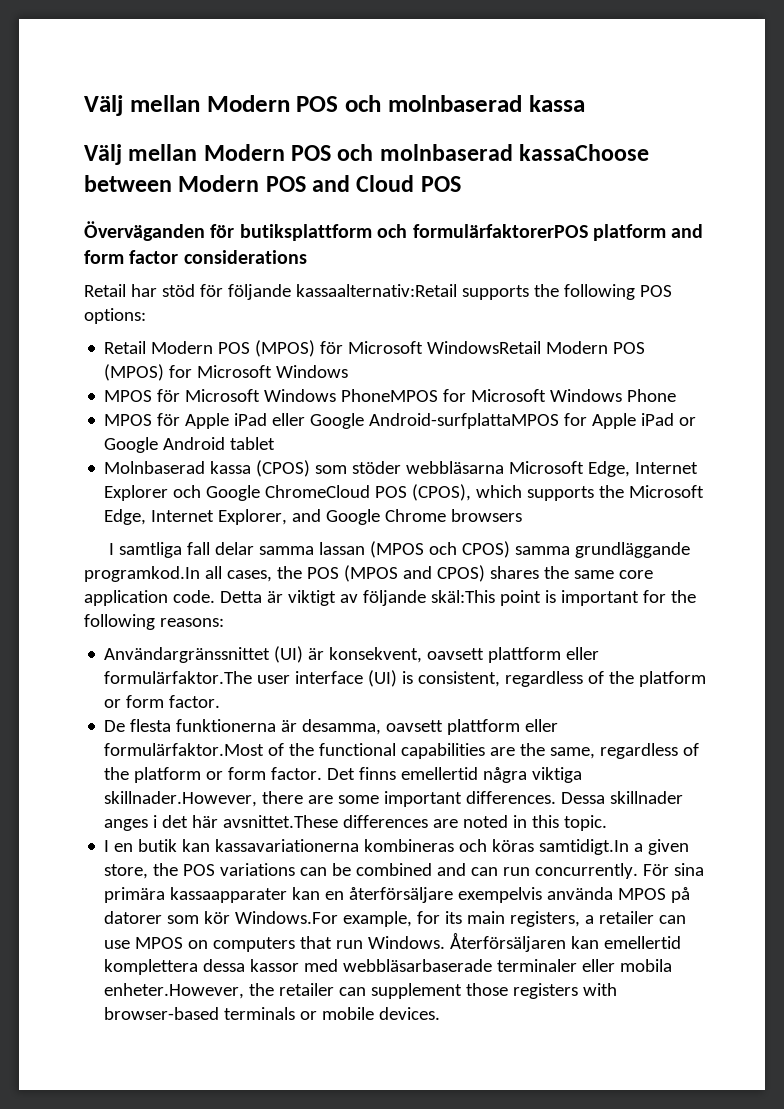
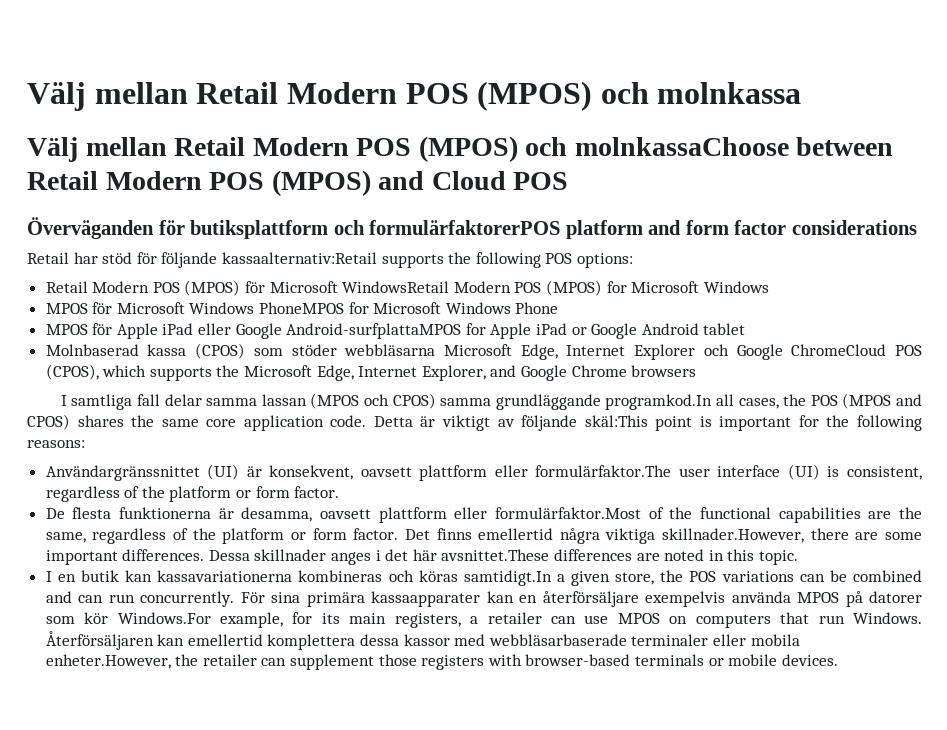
[84,95,585,116] [84,144,650,165] [84,175,306,192] Välj mellan Modern POS och molnbaserad kassa // Välj mellan Modern POS och molnbaserad kassaChoose between Modern POS -> [27,81,802,111] [27,136,894,162] [27,170,371,196] Välj mellan Retail Modern POS (MPOS) och molnkassa // Välj mellan Retail Modern POS (MPOS) och molnkassaChoose between Retail Modern POS (MPOS)

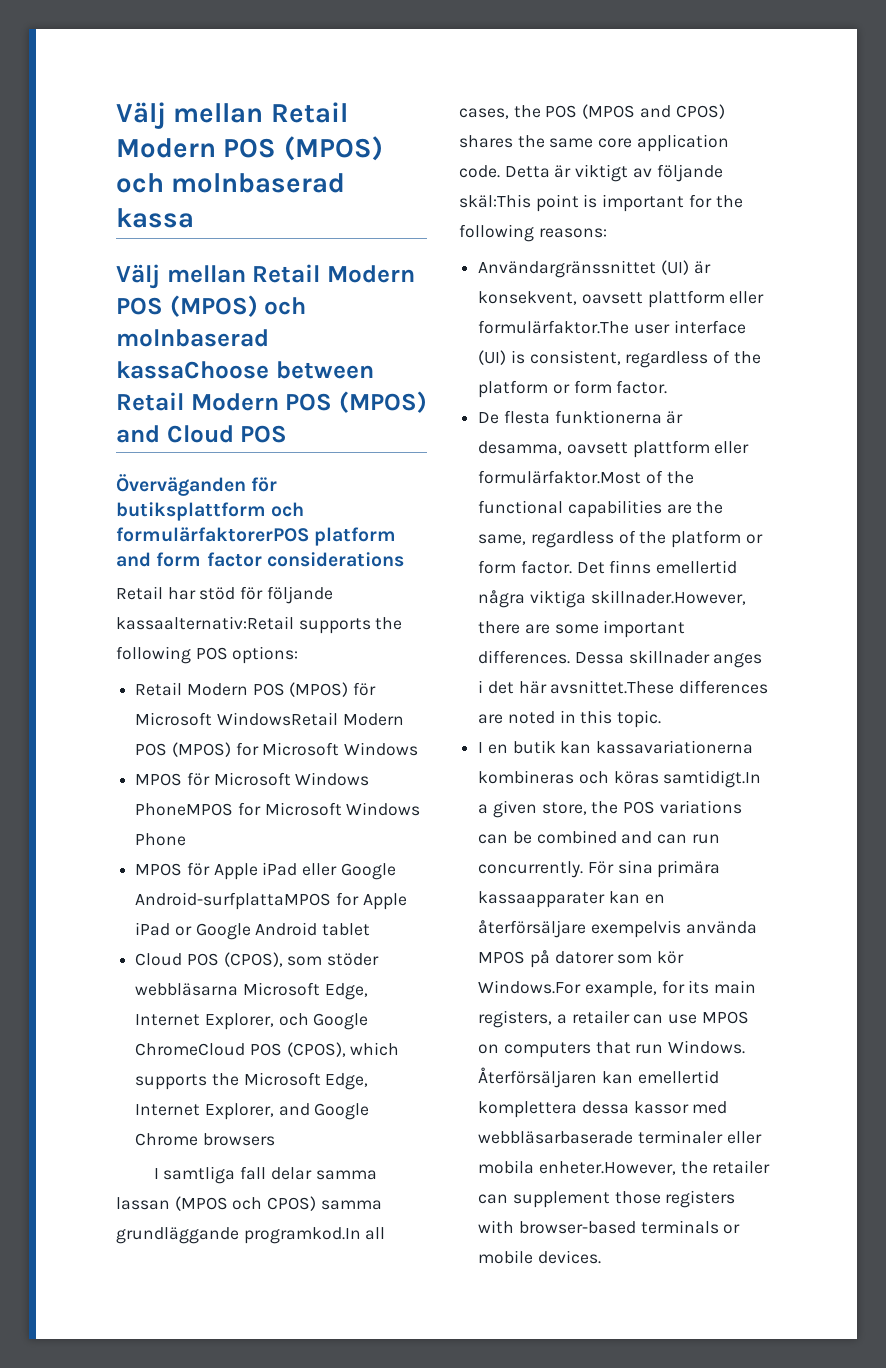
[27,81,802,111] [27,136,789,162] Välj mellan Retail Modern POS (MPOS) och molnkassa // Välj mellan Retail Modern POS (MPOS) och molnkassaChoose -> [116,102,348,129] [116,136,383,161] [116,173,346,193] [116,208,194,228] [116,264,415,289] [116,295,307,317] [116,329,269,347] [116,361,269,379] Välj mellan Retail Modern POS (MPOS) och molnbaserad kassa // Välj mellan Retail Modern POS (MPOS) och molnbaserad kassaChoose
[45,343,246,359] Molnbaserad kassa (CPOS) -> [135,952,283,967] Cloud POS (CPOS),
[634,344,696,360] Explorer -> [204,1013,274,1030] Explorer,

